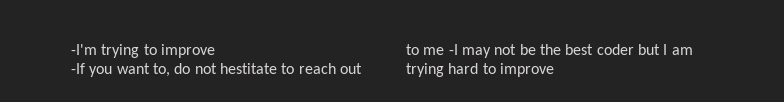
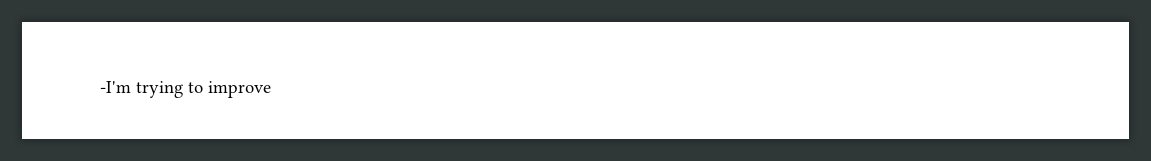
[71,63,362,77] [406,44,693,58] [406,63,554,77] // -If you want to, do not hestitate to reach out to me -I may not be the best coder but I am trying hard to improve -> (271, 89) none

